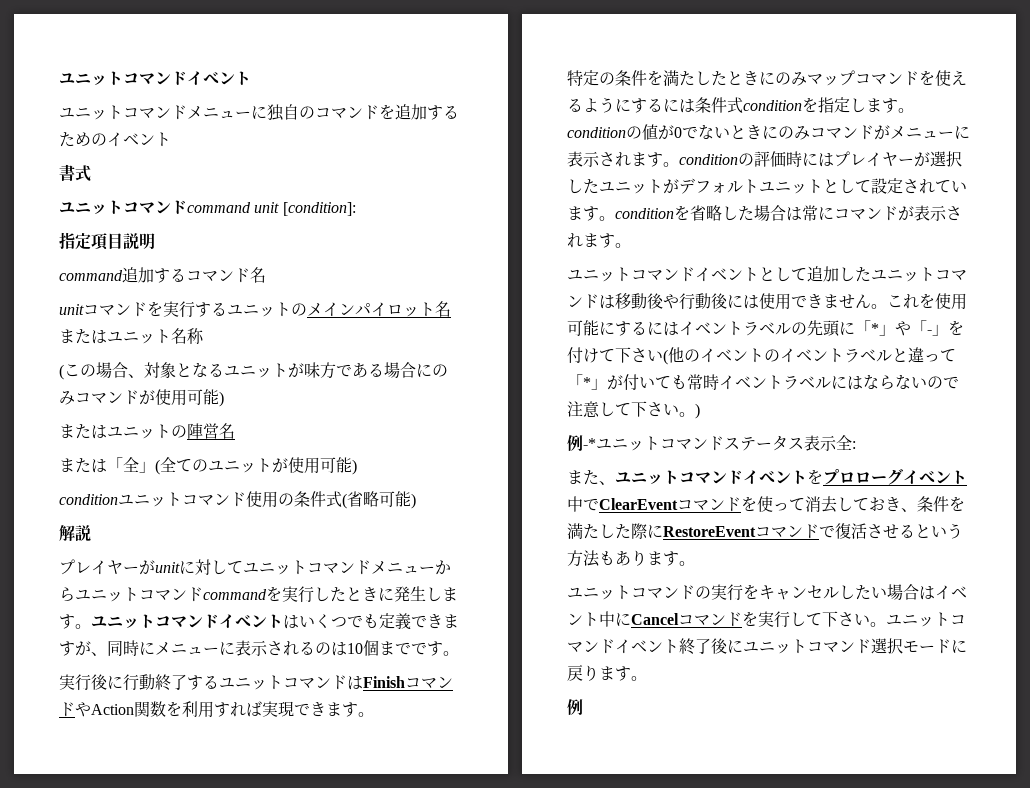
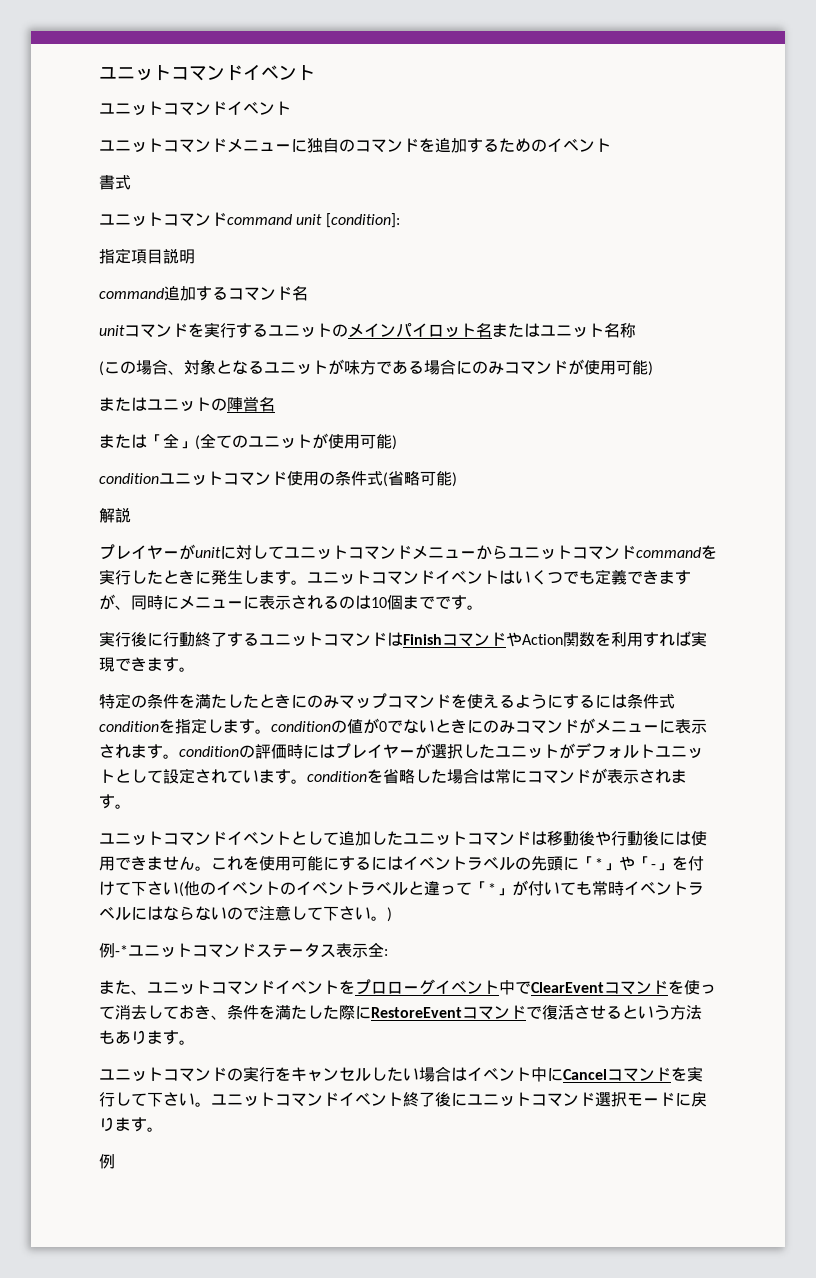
[59,71,251,85] ユニットコマンドイベント -> [99,64,315,81] [99,101,291,116] ユニットコマンドイベント // ユニットコマンドイベント

